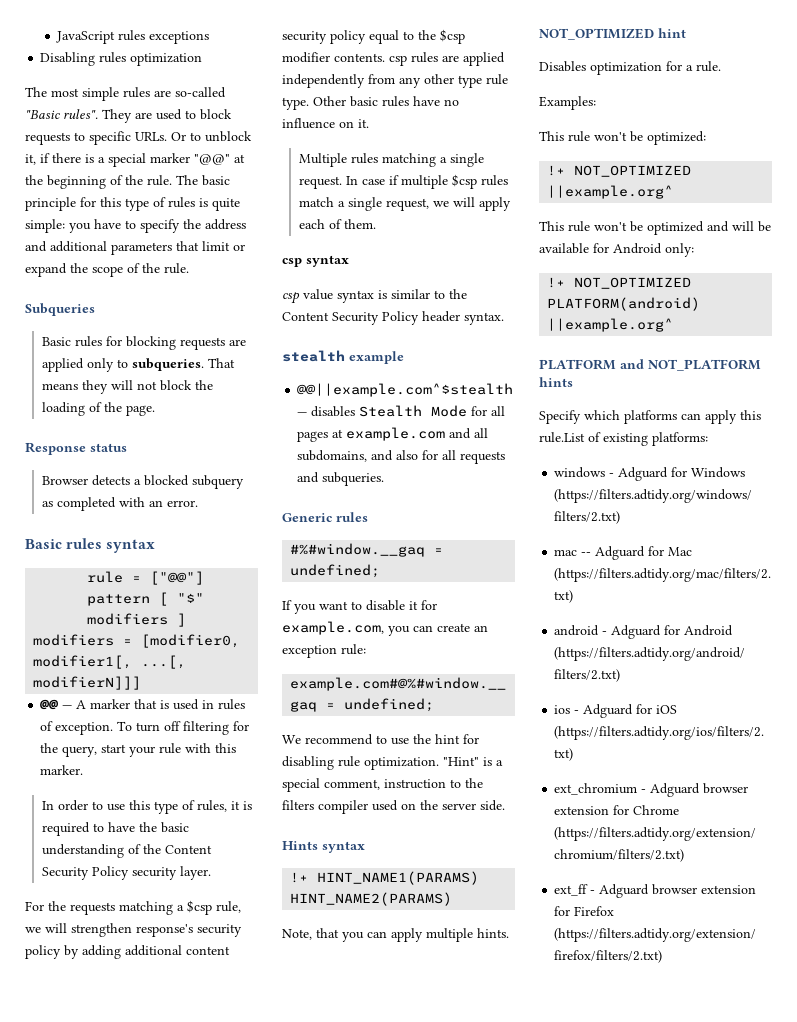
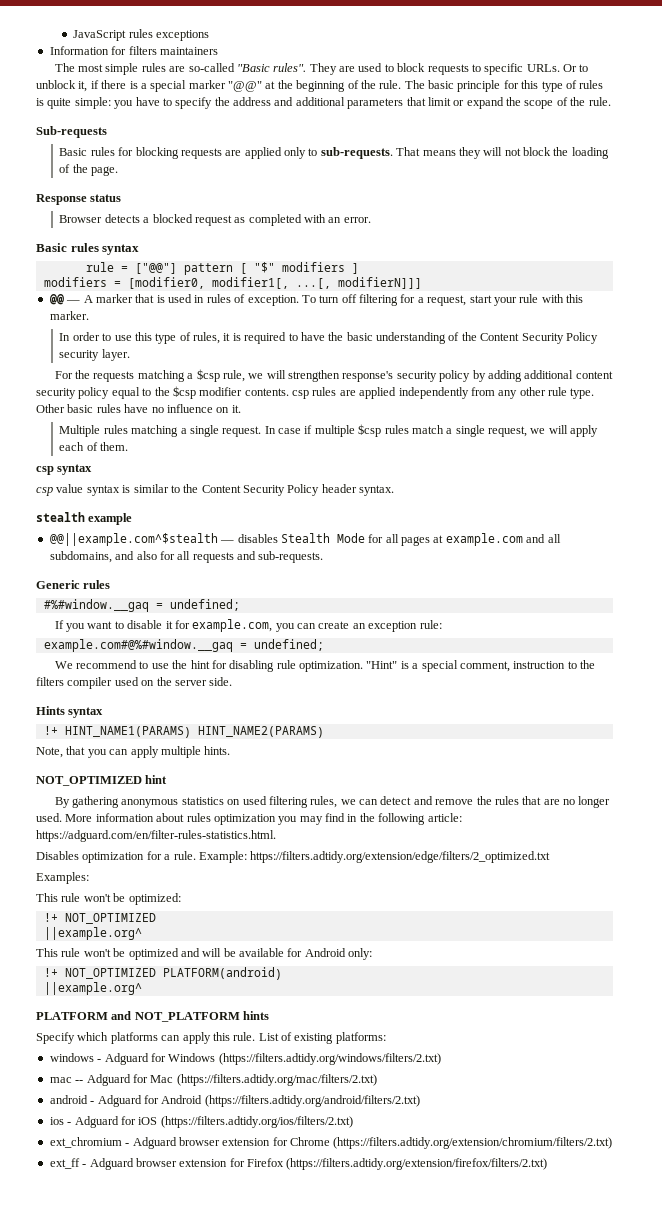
[40,52,203,66] Disabling rules optimization -> [49,46,218,55] Information for filters maintainers
[25,303,95,316] Subqueries -> [36,126,107,138] Sub-requests
[132,358,205,371] subqueries. -> [320,147,393,159] sub-requests.
[192,475,245,489] subquery -> [194,215,232,226] request
[40,743,98,757] the query, -> [417,295,467,306] a request,
[458,75,482,88] type -> (546, 391) none
[322,472,385,486] subqueries. -> [258,551,324,563] sub-requests.
(686, 33) none -> [54,796,611,808] [36,813,462,825] [36,830,276,842] // By gathering anonymous statistics on used filtering rules, we can detect and remove the rules that are no longer used. More information about rules optimization you may find in the following article: https://adguard.com/en/filter-rules-statistics.html.
(721, 66) none -> [198,851,551,863] Example: https://filters.adtidy.org/extension/edge/filters/2_optimized.txt
[539,432,585,443] rule.List -> [233,1032,279,1041] rule. List

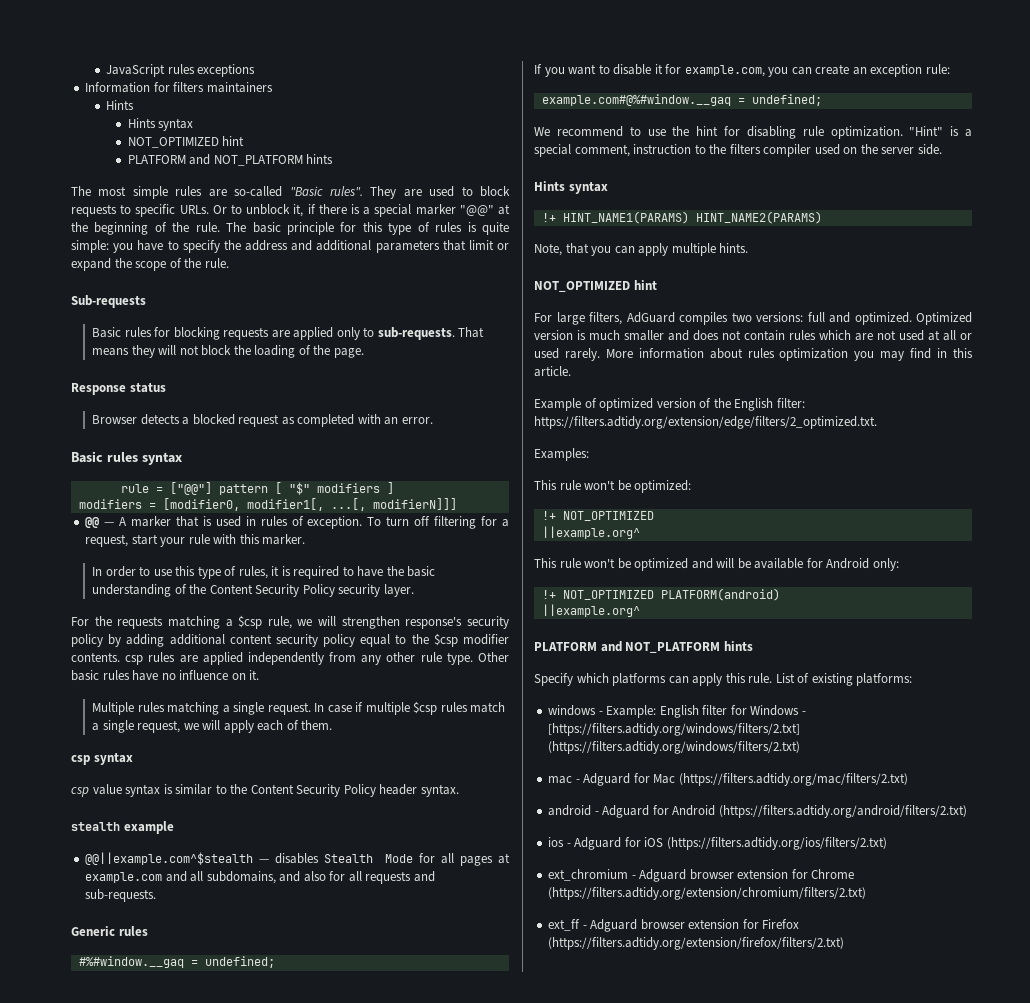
(218, 51) none -> [106,100,135,110] [127,118,194,131] [127,136,245,148] [127,154,334,166] // Hints // Hints syntax // NOT_OPTIMIZED hint // PLATFORM and NOT_PLATFORM hints
[54,796,611,808] [36,813,62,822] By gathering anonymous statistics on used filtering rules, we can detect and remove the rules that are no longer used. -> [534,312,972,325] [534,330,972,341] [534,348,600,361] For large filters, AdGuard compiles two versions: full and optimized. Optimized version is much smaller and does not contain rules which are not used at all or used rarely.
[359,813,462,825] [36,830,276,842] [36,851,551,863] the following article: https://adguard.com/en/filter-rules-statistics.html. // Disables optimization for a rule. Example: https://filters.adtidy.org/extension/edge/filters/2_optimized.txt -> [953,348,974,358] [534,366,571,377] [534,398,805,411] [534,416,877,429] this article. // Example of optimized version of the English filter: https://filters.adtidy.org/extension/edge/filters/2_optimized.txt.
[104,1053,216,1065] Adguard for Windows -> [606,705,806,718] [548,723,801,736] Example: English filter for Windows - [https://filters.adtidy.org/windows/filters/2.txt]
[75,1080,84,1083] -- -> [575,779,580,783] -

